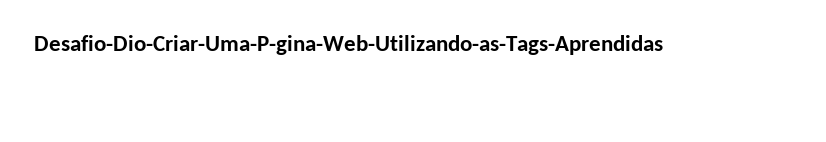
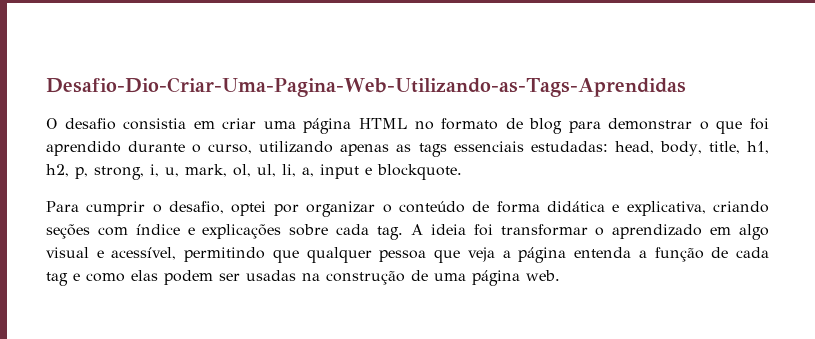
[34,35,663,55] Desafio-Dio-Criar-Uma-P-gina-Web-Utilizando-as-Tags-Aprendidas -> [46,77,686,97] [46,118,769,134] [46,141,769,157] [46,164,462,180] [46,201,769,217] [46,224,770,240] [46,247,770,263] [46,270,560,286] Desafio-Dio-Criar-Uma-Pagina-Web-Utilizando-as-Tags-Aprendidas // O desafio consistia em criar uma página HTML no formato de blog para demonstrar o que foi aprendido durante o curso, utilizando apenas as tags essenciais estudadas: head, body, title, h1, h2, p, strong, i, u, mark, ol, ul, li, a, input e blockquote. // Para cumprir o desafio, optei por organizar o conteúdo de forma didática e explicativa, criando seções com índice e explicações sobre cada tag. A ideia foi transformar o aprendizado em algo visual e acessível, permitindo que qualquer pessoa que veja a página entenda a função de cada tag e como elas podem ser usadas na construção de uma página web.

